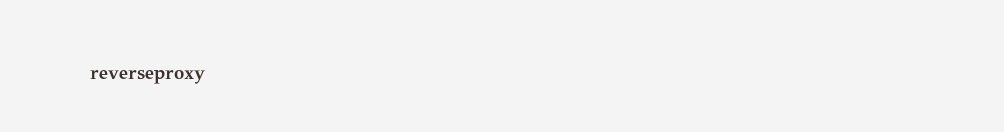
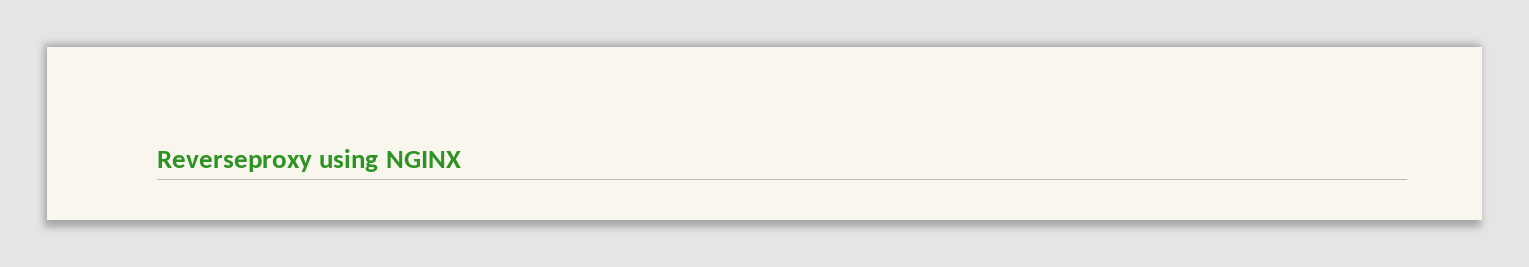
[90,69,205,84] reverseproxy -> [157,149,461,172] Reverseproxy using NGINX

